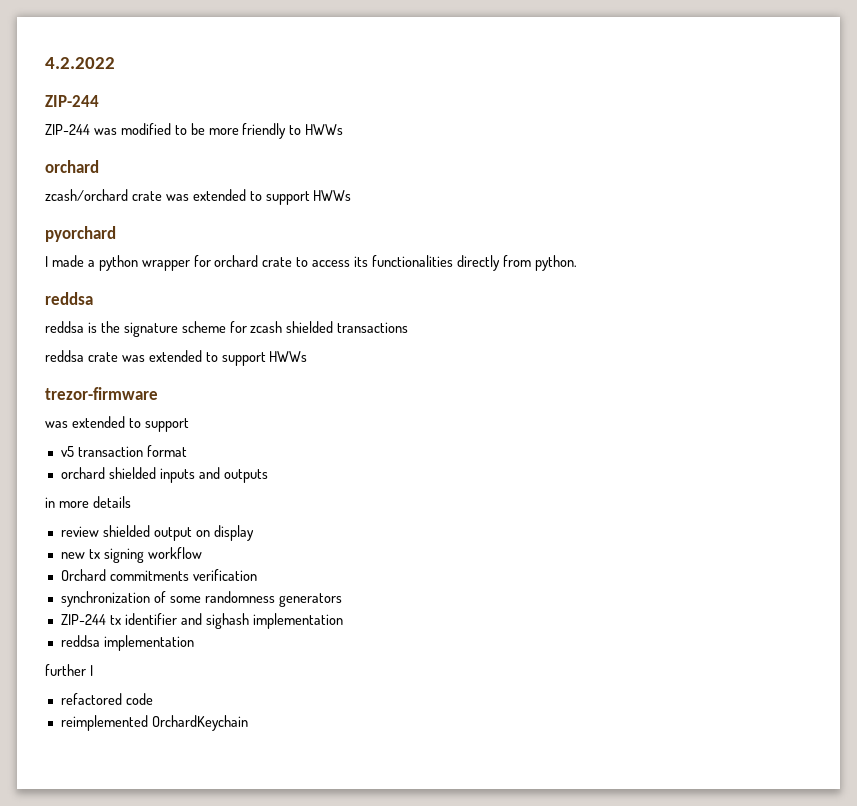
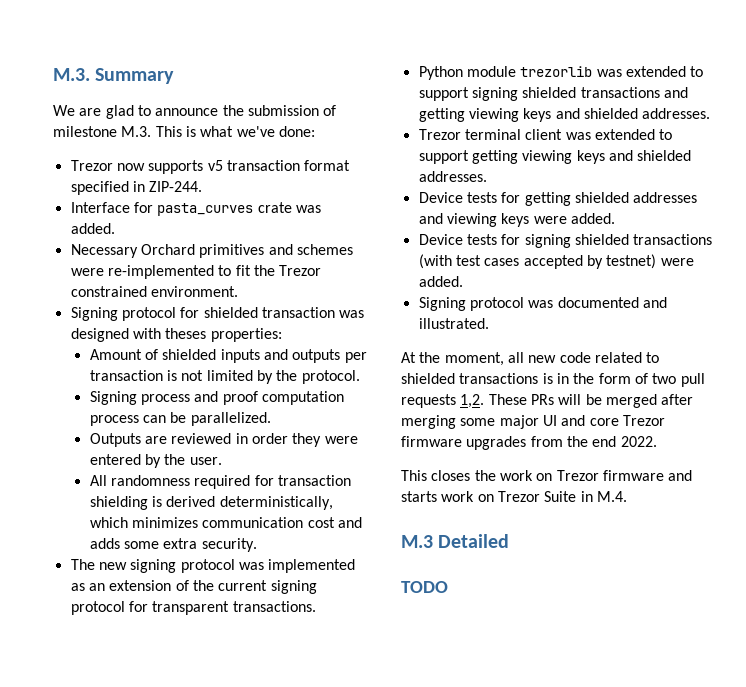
[45,57,115,69] [45,95,99,107] [45,123,344,139] [45,160,99,173] [45,189,352,205] [45,226,116,242] [45,255,577,271] [45,292,93,305] [45,321,409,337] [45,350,308,366] [45,387,158,400] [45,416,189,432] [60,445,187,457] [60,467,268,483] [45,496,131,508] [60,525,254,541] [60,547,202,563] [60,569,257,581] [60,591,342,607] [60,613,343,629] [60,635,194,651] [45,664,93,676] [60,693,153,705] [60,715,248,731] 4.2.2022 // ZIP-244 // ZIP-244 was modified to be more friendly to HWWs // orchard // zcash/orchard crate was extended to support HWWs // pyorchard // I made a python wrapper for orchard crate to access its functionalities directly from python. // reddsa // reddsa is the signature scheme for zcash shielded transactions // reddsa crate was extended to support HWWs // trezor-firmware // was extended to support // v5 transaction format // orchard shielded inputs and outputs // in more details // review shielded output on display // new tx signing workflow // Orchard commitments verification // synchronization of some randomness generators // ZIP-244 tx identifier and sighash implementation // reddsa implementation // further I // refactored code // reimplemented OrchardKeychain -> [53,68,175,84] [53,105,337,119] [53,126,315,137] [70,160,351,174] [70,181,203,195] [70,202,321,216] [70,223,115,234] [70,244,353,258] [70,265,322,279] [70,286,238,297] [70,307,365,321] [70,328,282,342] [89,349,367,363] [89,370,360,384] [89,391,344,405] [89,412,271,426] [89,433,358,447] [89,454,222,468] [89,475,351,489] [89,496,333,510] [89,517,362,528] [89,538,257,552] [70,559,356,573] [70,580,317,594] [70,601,316,615] [418,66,704,80] [418,87,688,101] [418,108,711,122] [418,129,673,140] [418,150,692,164] [418,171,487,182] [418,192,698,206] [418,213,615,227] [418,234,713,248] [418,254,694,269] [418,276,463,287] [418,297,667,311] [418,318,489,329] [401,352,660,366] [401,373,705,387] [401,394,694,408] [401,415,665,429] [401,436,657,450] [401,470,693,481] [401,491,627,502] [401,534,510,548] [401,581,448,593] M.3. Summary // We are glad to announce the submission of milestone M.3. This is what we've done: // Trezor now supports v5 transaction format specified in ZIP-244. // Interface for pasta_curves crate was added. // Necessary Orchard primitives and schemes were re-implemented to fit the Trezor constrained environment. // Signing protocol for shielded transaction was designed with theses properties: // Amount of shielded inputs and outputs per transaction is not limited by the protocol. // Signing process and proof computation process can be parallelized. // Outputs are reviewed in order they were entered by the user. // All randomness required for transaction shielding is derived deterministically, which minimizes communication cost and adds some extra security. // The new signing protocol was implemented as an extension of the current signing protocol for transparent transactions. // Python module trezorlib was extended to support signing shielded transactions and getting viewing keys and shielded addresses. // Trezor terminal client was extended to support getting viewing keys and shielded addresses. // Device tests for getting shielded addresses and viewing keys were added. // Device tests for signing shielded transactions (with test cases accepted by testnet) were added. // Signing protocol was documented and illustrated. // At the moment, all new code related to shielded transactions is in the form of two pull requests 1,2. These PRs will be merged after merging some major UI and core Trezor firmware upgrades from the end 2022. // This closes the work on Trezor firmware and starts work on Trezor Suite in M.4. // M.3 Detailed // TODO

